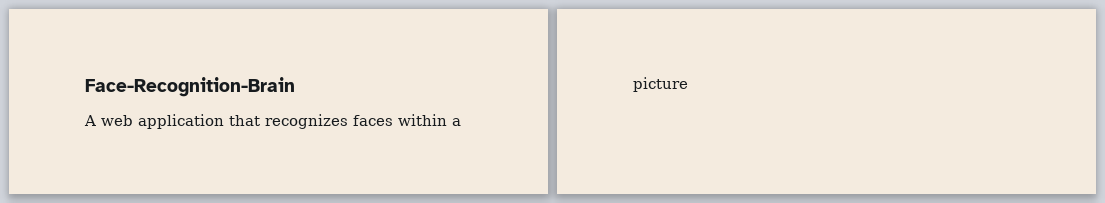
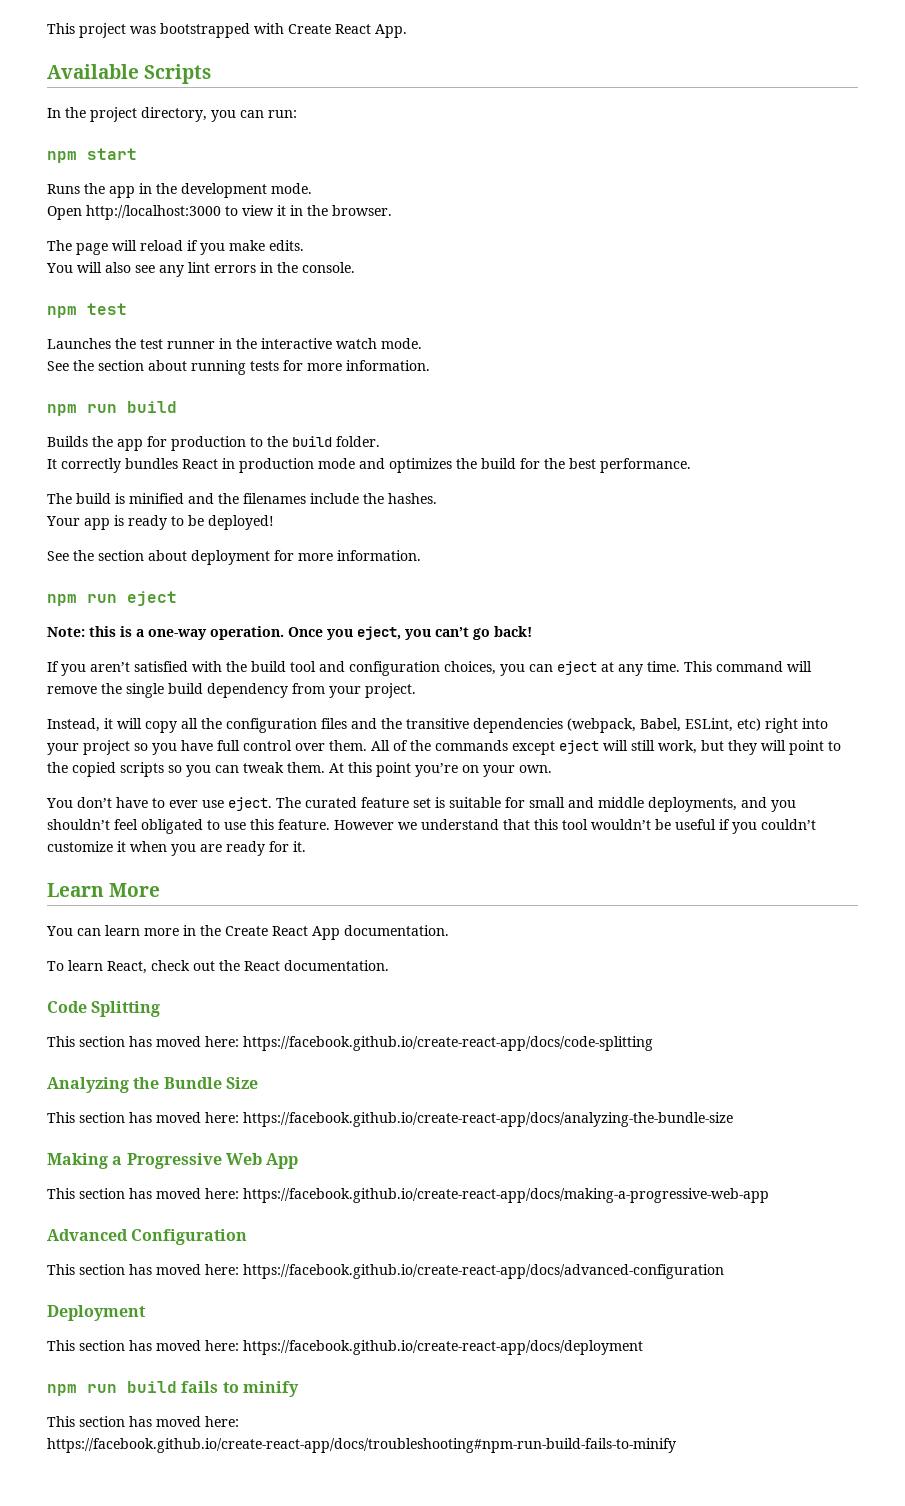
[85,77,295,97] [84,114,461,129] [633,77,688,92] Face-Recognition-Brain // A web application that recognizes faces within a picture -> [47,23,407,38] [47,64,212,84] [47,107,297,122] [47,148,137,163] [47,183,312,198] [47,205,392,220] [47,240,304,255] [46,262,355,277] [47,303,127,318] [47,338,422,349] [47,360,430,375] [47,401,177,416] [47,436,380,451] [47,458,691,473] [47,493,437,504] [46,515,274,530] [47,550,421,565] [47,591,177,606] [47,626,532,640] [47,661,812,676] [47,683,416,698] [47,718,828,733] [47,740,841,755] [47,762,552,777] [46,797,796,812] [47,819,816,834] [47,841,306,856] [47,883,161,897] [46,925,449,940] [47,960,389,974] [47,1001,161,1017] [47,1036,653,1051] [47,1077,258,1093] [47,1112,733,1127] [47,1153,299,1169] [47,1188,769,1203] [47,1229,248,1245] [47,1264,724,1279] [47,1305,146,1321] [47,1340,643,1355] [47,1381,299,1397] [47,1416,239,1427] [47,1438,676,1453] This project was bootstrapped with Create React App. // Available Scripts // In the project directory, you can run: // npm start // Runs the app in the development mode. // Open http://localhost:3000 to view it in the browser. // The page will reload if you make edits. // You will also see any lint errors in the console. // npm test // Launches the test runner in the interactive watch mode. // See the section about running tests for more information. // npm run build // Builds the app for production to the build folder. // It correctly bundles React in production mode and optimizes the build for the best performance. // The build is minified and the filenames include the hashes. // Your app is ready to be deployed! // See the section about deployment for more information. // npm run eject // Note: this is a one-way operation. Once you eject, you can’t go back! // If you aren’t satisfied with the build tool and configuration choices, you can eject at any time. This command will remove the single build dependency from your project. // Instead, it will copy all the configuration files and the transitive dependencies (webpack, Babel, ESLint, etc) right into your project so you have full control over them. All of the commands except eject will still work, but they will point to the copied scripts so you can tweak them. At this point you’re on your own. // You don’t have to ever use eject. The curated feature set is suitable for small and middle deployments, and you shouldn’t feel obligated to use this feature. However we understand that this tool wouldn’t be useful if you couldn’t customize it when you are ready for it. // Learn More // You can learn more in the Create React App documentation. // To learn React, check out the React documentation. // Code Splitting // This section has moved here: https://facebook.github.io/create-react-app/docs/code-splitting // Analyzing the Bundle Size // This section has moved here: https://facebook.github.io/create-react-app/docs/analyzing-the-bundle-size // Making a Progressive Web App // This section has moved here: https://facebook.github.io/create-react-app/docs/making-a-progressive-web-app // Advanced Configuration // This section has moved here: https://facebook.github.io/create-react-app/docs/advanced-configuration // Deployment // This section has moved here: https://facebook.github.io/create-react-app/docs/deployment // npm run build fails to minify // This section has moved here: https://facebook.github.io/create-react-app/docs/troubleshooting#npm-run-build-fails-to-minify

